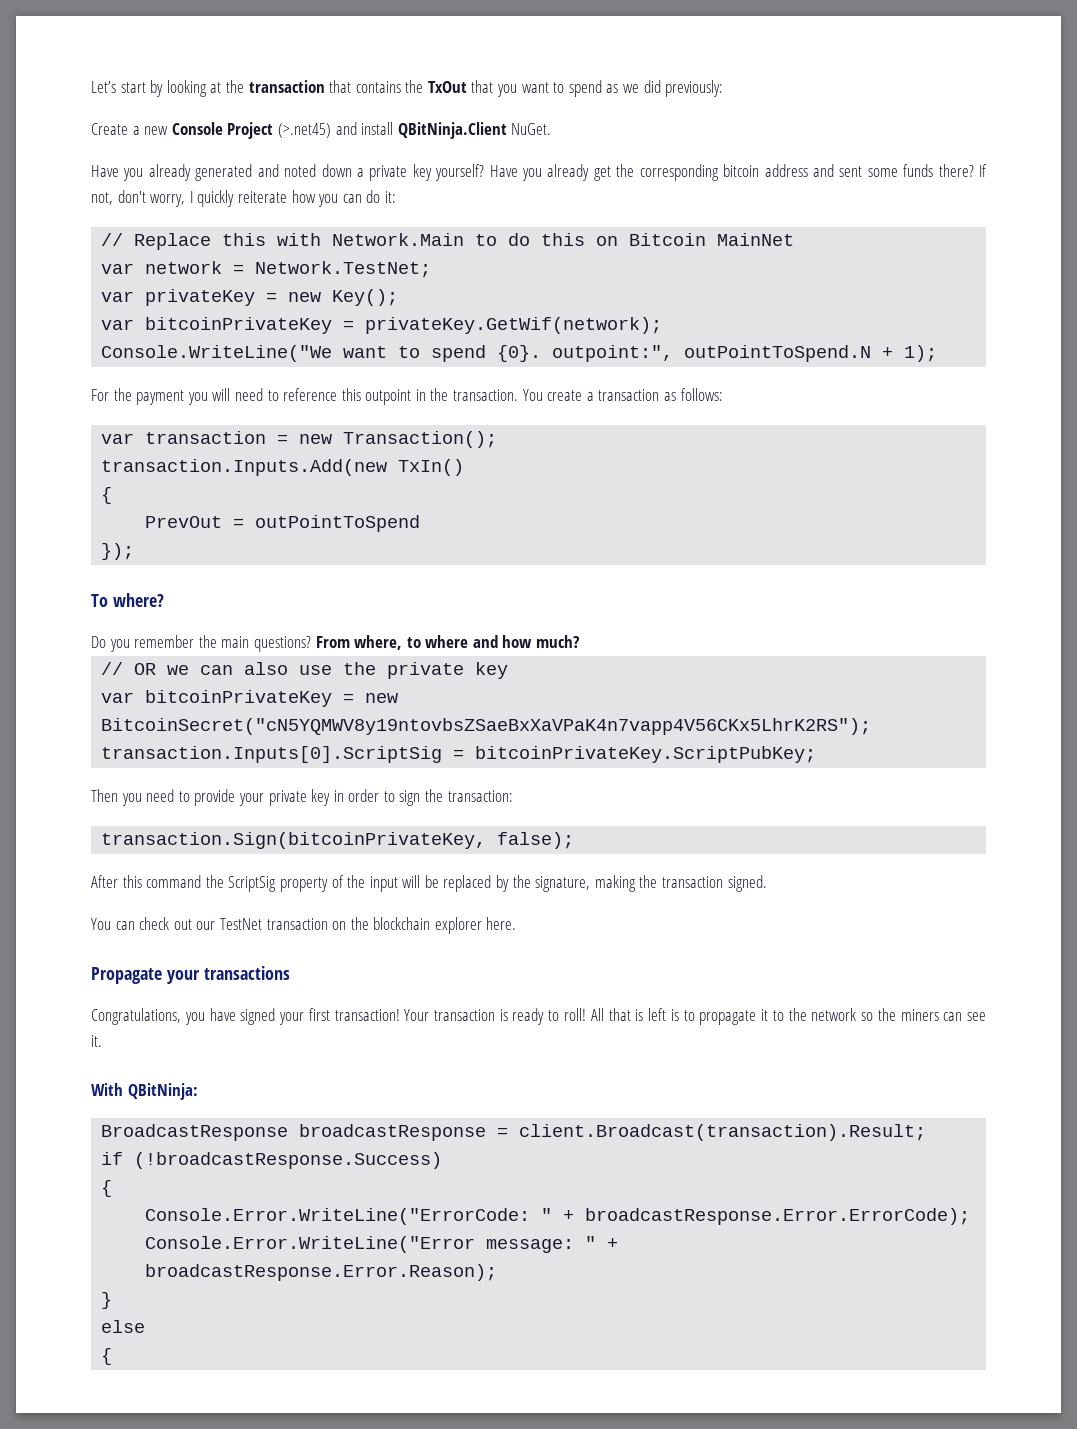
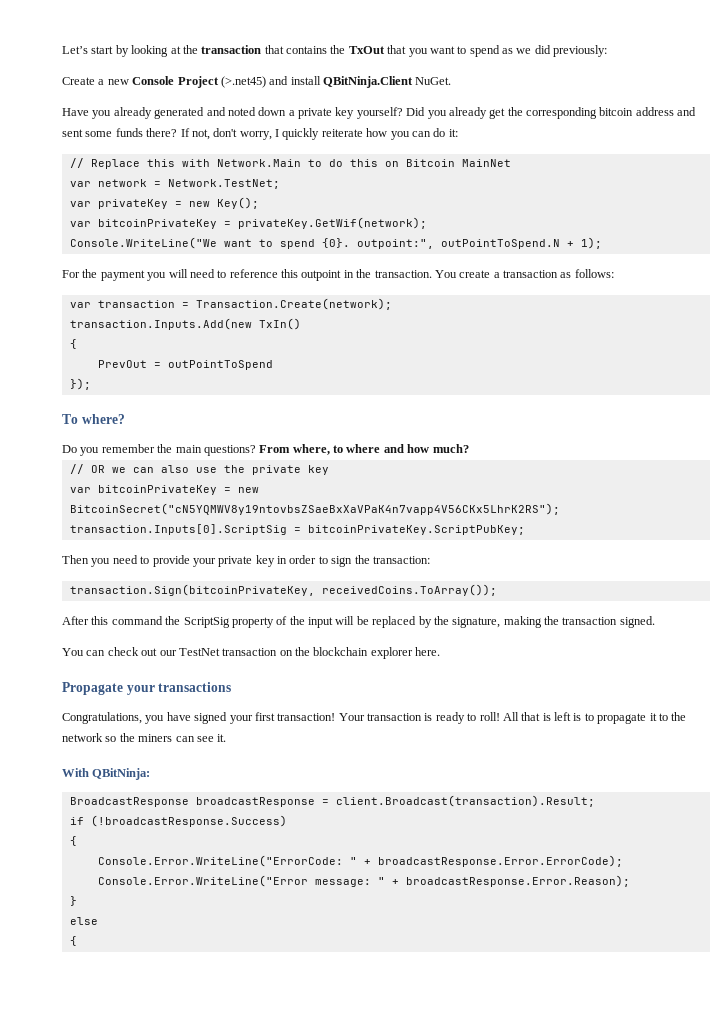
[489,165,518,177] Have -> [406,107,426,116] Did
[299,431,498,448] new Transaction(); -> [195,298,392,310] Transaction.Create(network);
[497,832,575,849] false); -> [321,584,497,596] receivedCoins.ToArray());

